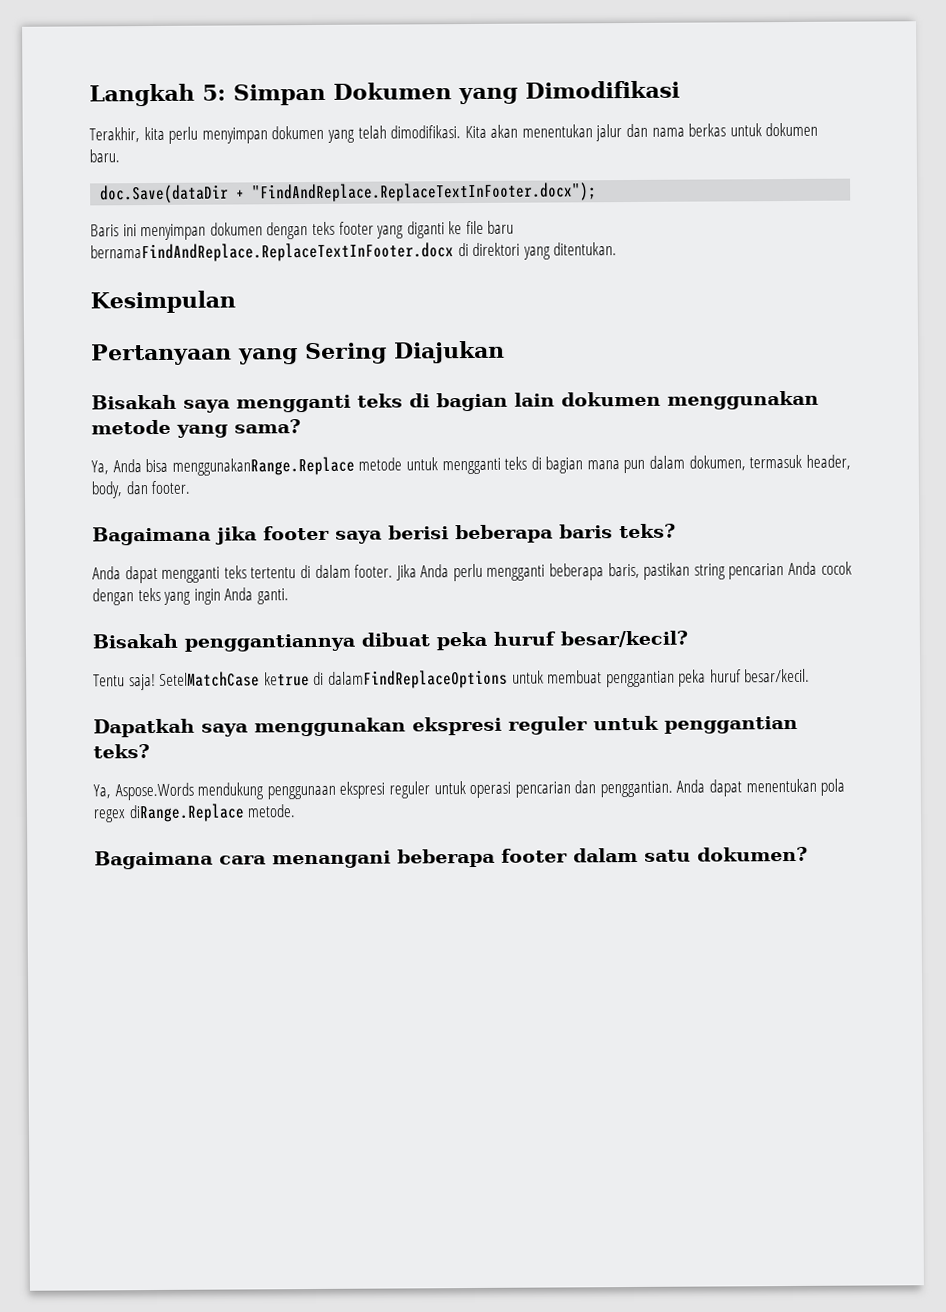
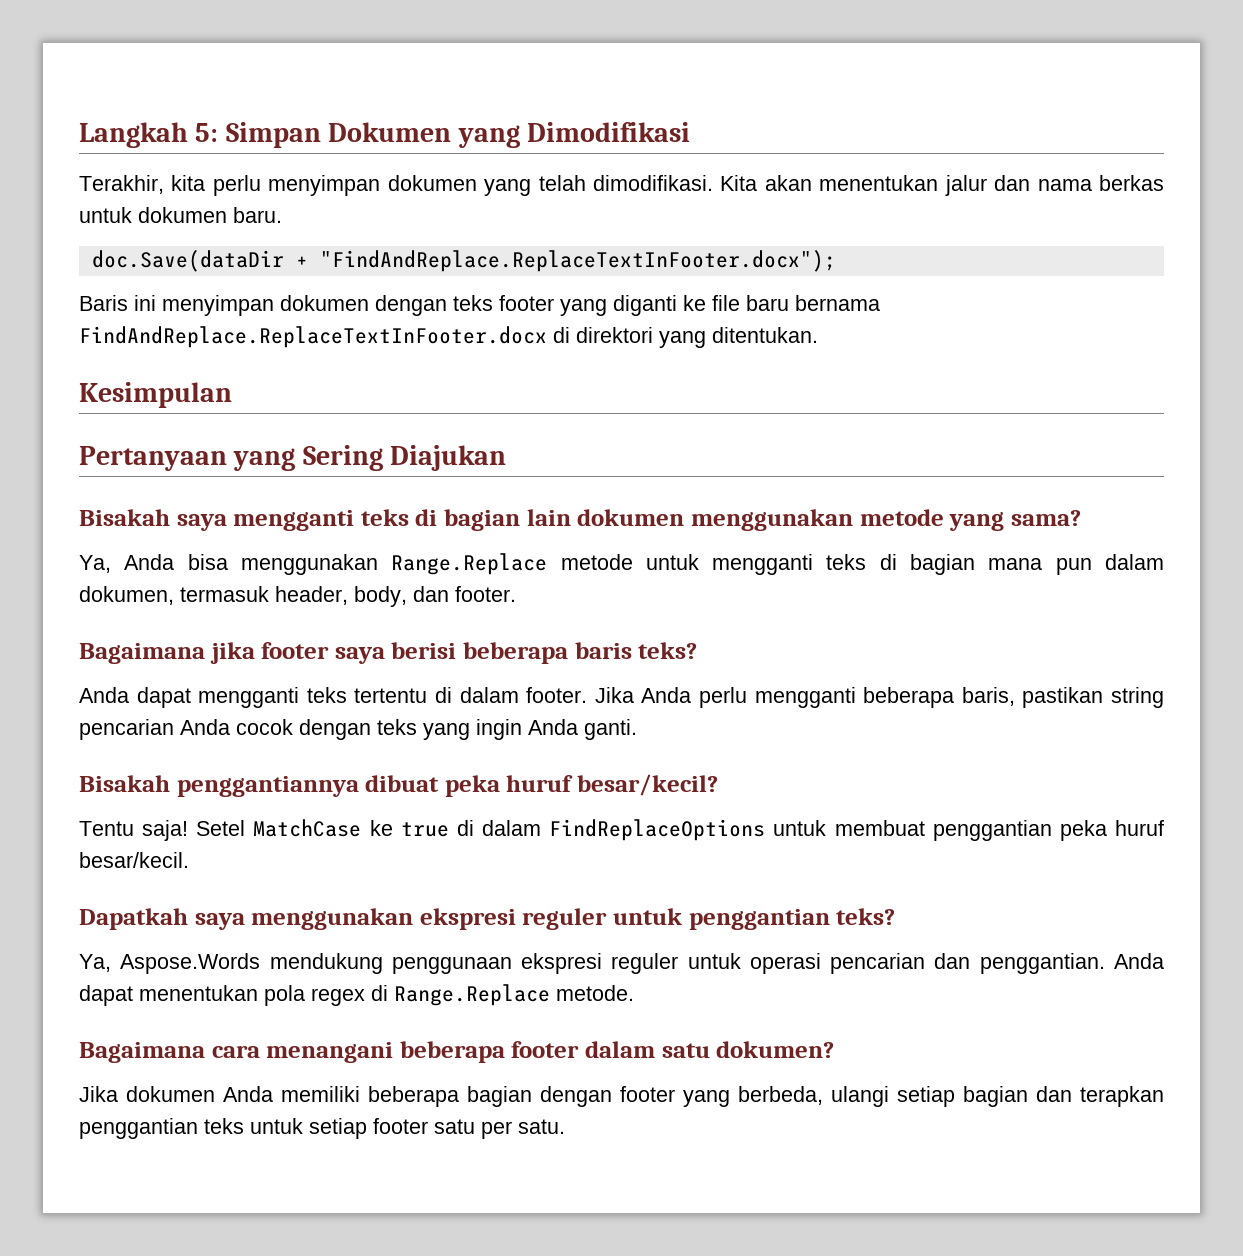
[90,242,454,263] bernamaFindAndReplace.ReplaceTextInFooter.docx -> [795,295,880,311] [79,326,547,348] bernama FindAndReplace.ReplaceTextInFooter.docx
[171,456,355,476] menggunakanRange.Replace -> [240,553,548,575] menggunakan Range.Replace
[159,669,508,689] SetelMatchCase ketrue di dalamFindReplaceOptions -> [196,819,766,841] Setel MatchCase ke true di dalam FindReplaceOptions
[128,803,245,823] diRange.Replace -> [371,984,550,1006] di Range.Replace
(808, 854) none -> [79,1086,1164,1107] [79,1118,565,1139] // Jika dokumen Anda memiliki beberapa bagian dengan footer yang berbeda, ulangi setiap bagian dan terapkan penggantian teks untuk setiap footer satu per satu.

